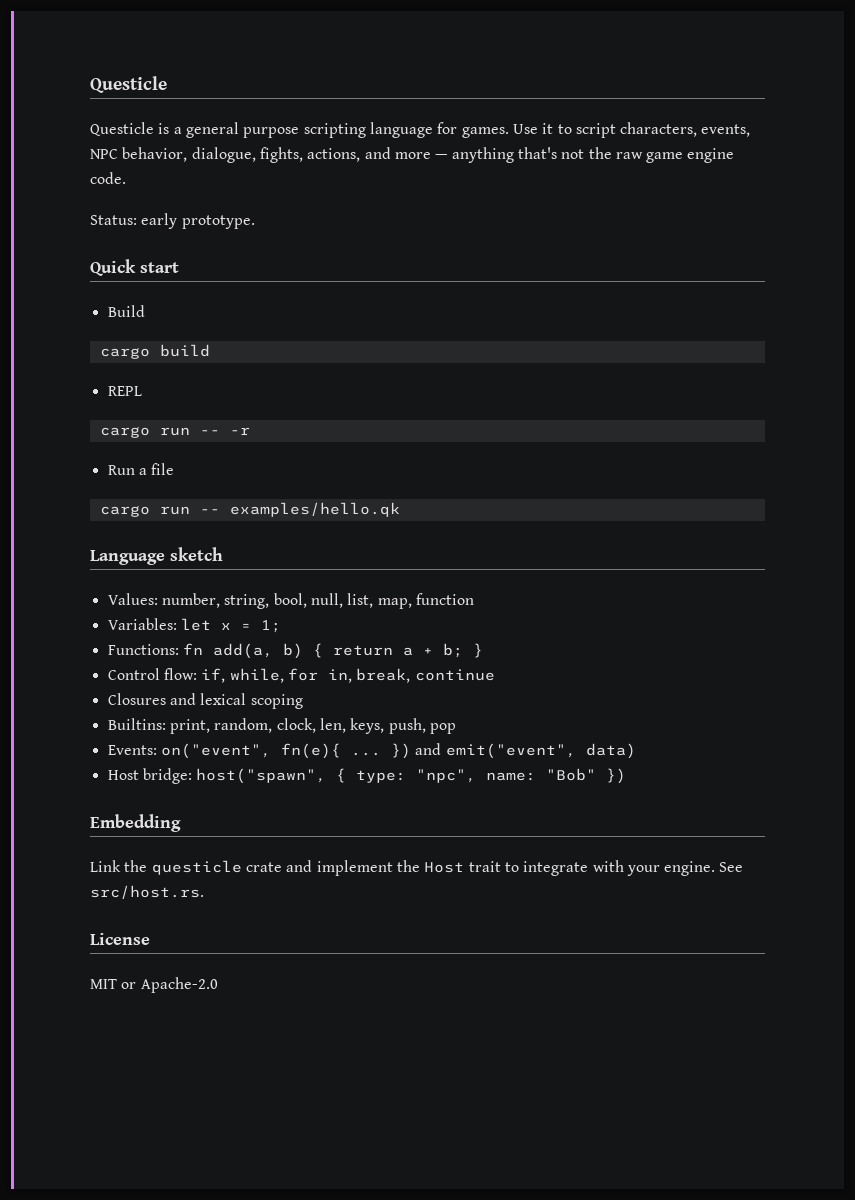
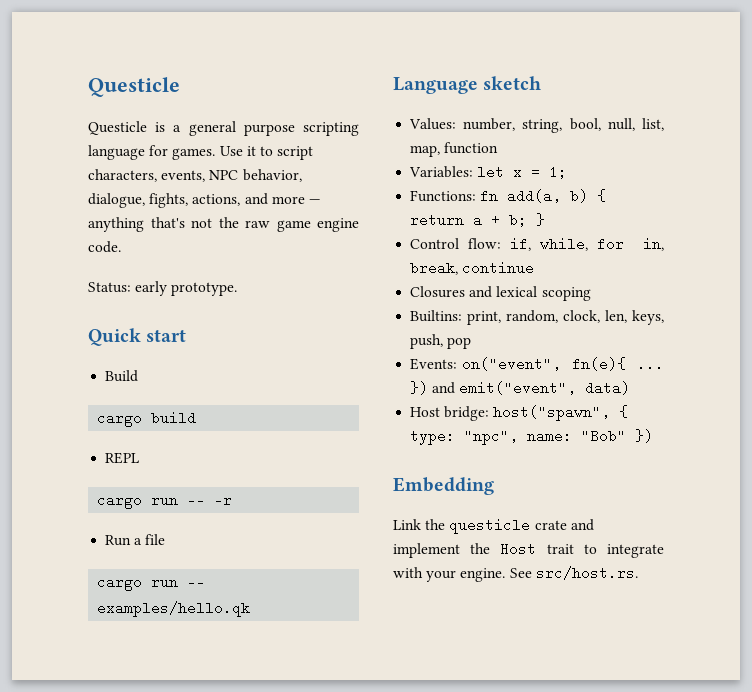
[90,933,150,945] [90,977,218,993] // License // MIT or Apache-2.0 -> (638, 573) none

